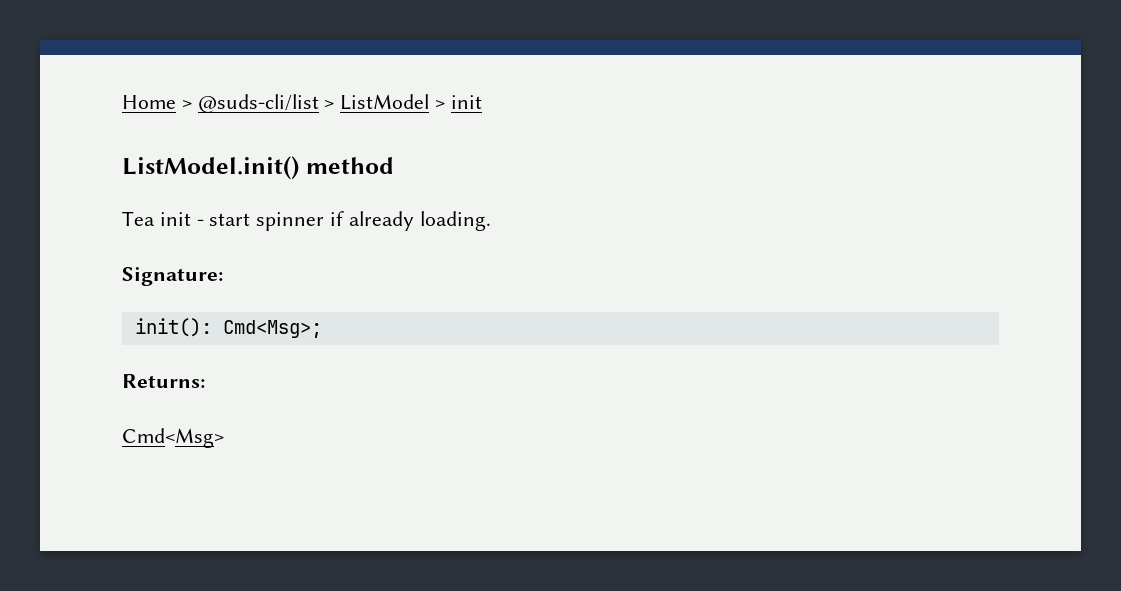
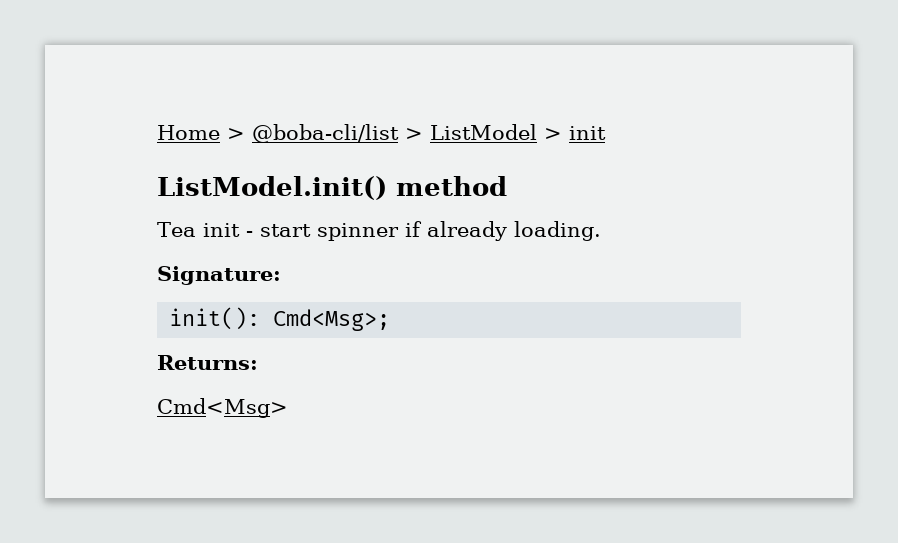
[197,94,319,113] @suds-cli/list -> [252,124,399,143] @boba-cli/list

